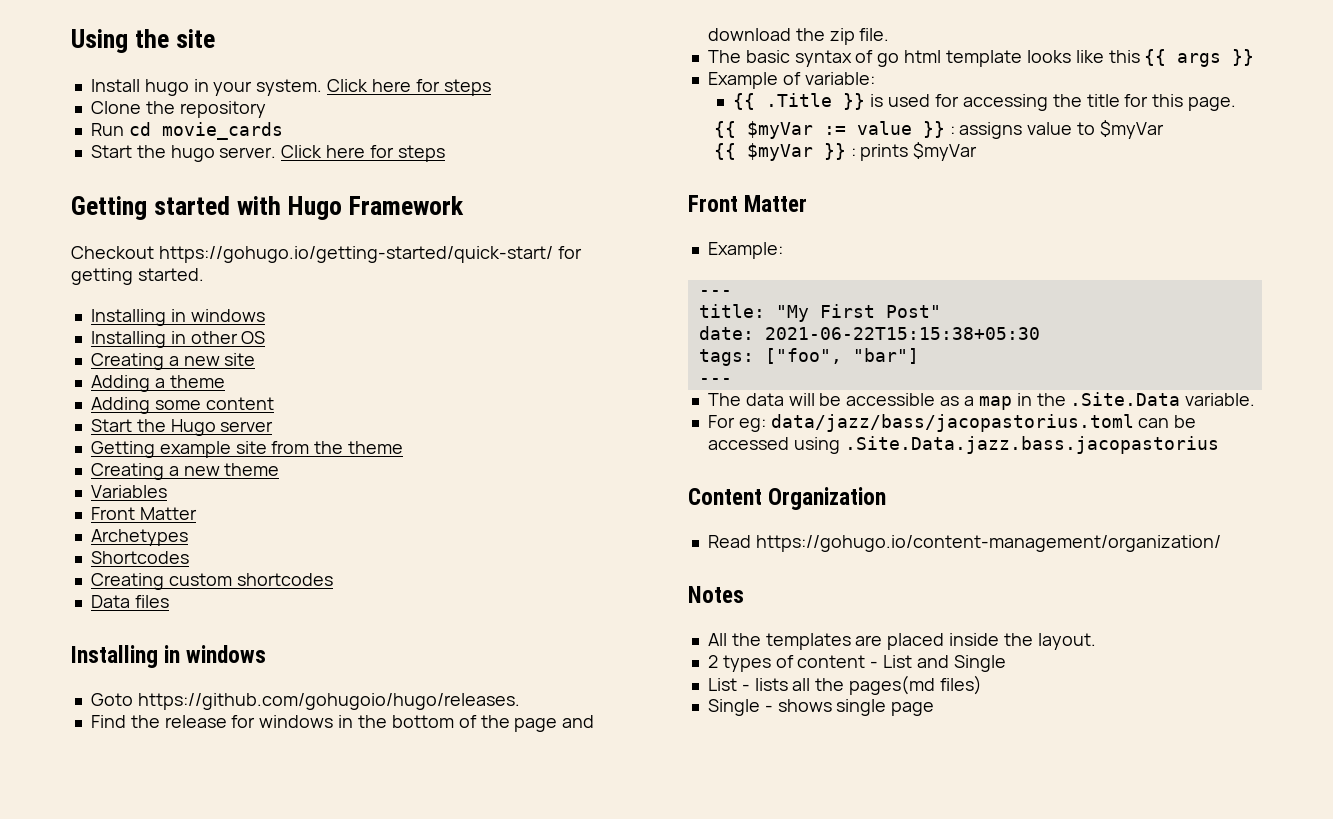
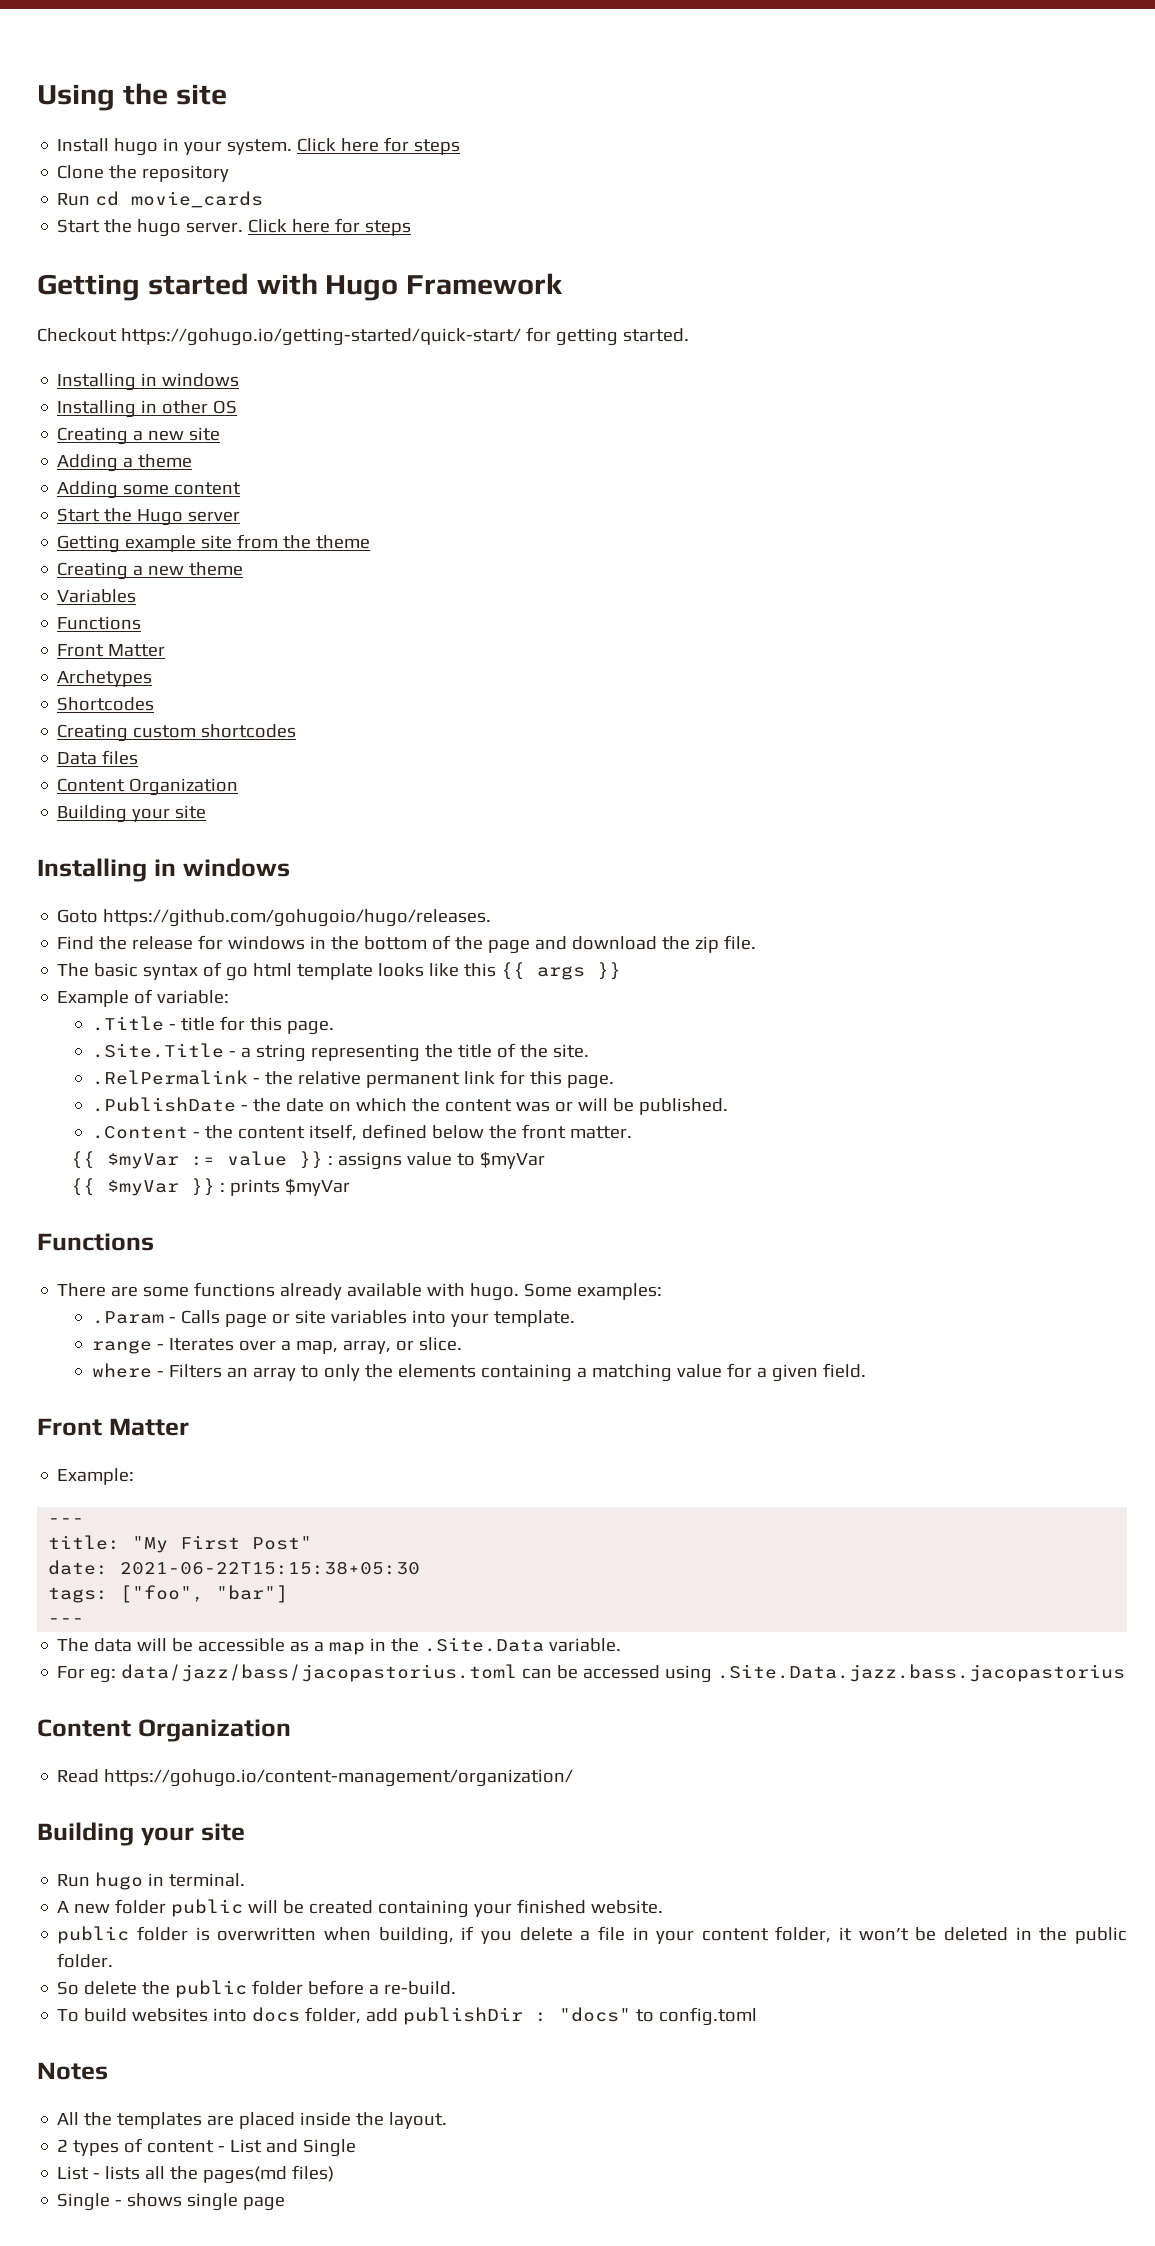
(167, 491) none -> [57,616,142,630] // Functions
(169, 601) none -> [57,778,239,796] [57,805,207,823] // Content Organization // Building your site
[733,93,1237,111] {{ .Title }} is used for accessing the title for this page. -> [91,1016,334,1035] [91,1043,589,1062] [91,1070,614,1089] [91,1097,728,1115] [91,1124,632,1141] .Title - title for this page. // .Site.Title - a string representing the title of the site. // .RelPermalink - the relative permanent link for this page. // .PublishDate - the date on which the content was or will be published. // .Content - the content itself, defined below the front matter.
(978, 151) none -> [37,1233,154,1251] [57,1282,663,1301] [91,1310,575,1328] [91,1337,462,1354] [91,1363,866,1382] // Functions // There are some functions already available with hugo. Some examples: // .Param - Calls page or site variables into your template. // range - Iterates over a map, array, or slice. // where - Filters an array to only the elements containing a matching value for a given field.
(1221, 543) none -> [37,1822,245,1846] [57,1872,246,1890] [57,1899,664,1918] [57,1926,1127,1945] [57,1953,114,1968] [57,1980,457,1998] [57,2007,758,2026] // Building your site // Run hugo in terminal. // A new folder public will be created containing your finished website. // public folder is overwritten when building, if you delete a file in your content folder, it won’t be deleted in the public folder. // So delete the public folder before a re-build. // To build websites into docs folder, add publishDir : "docs" to config.toml

